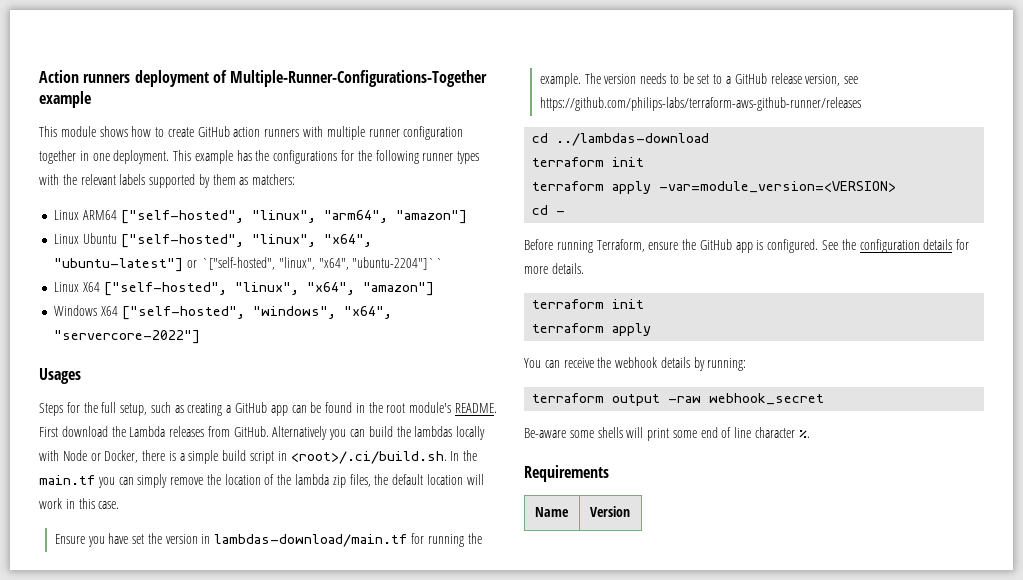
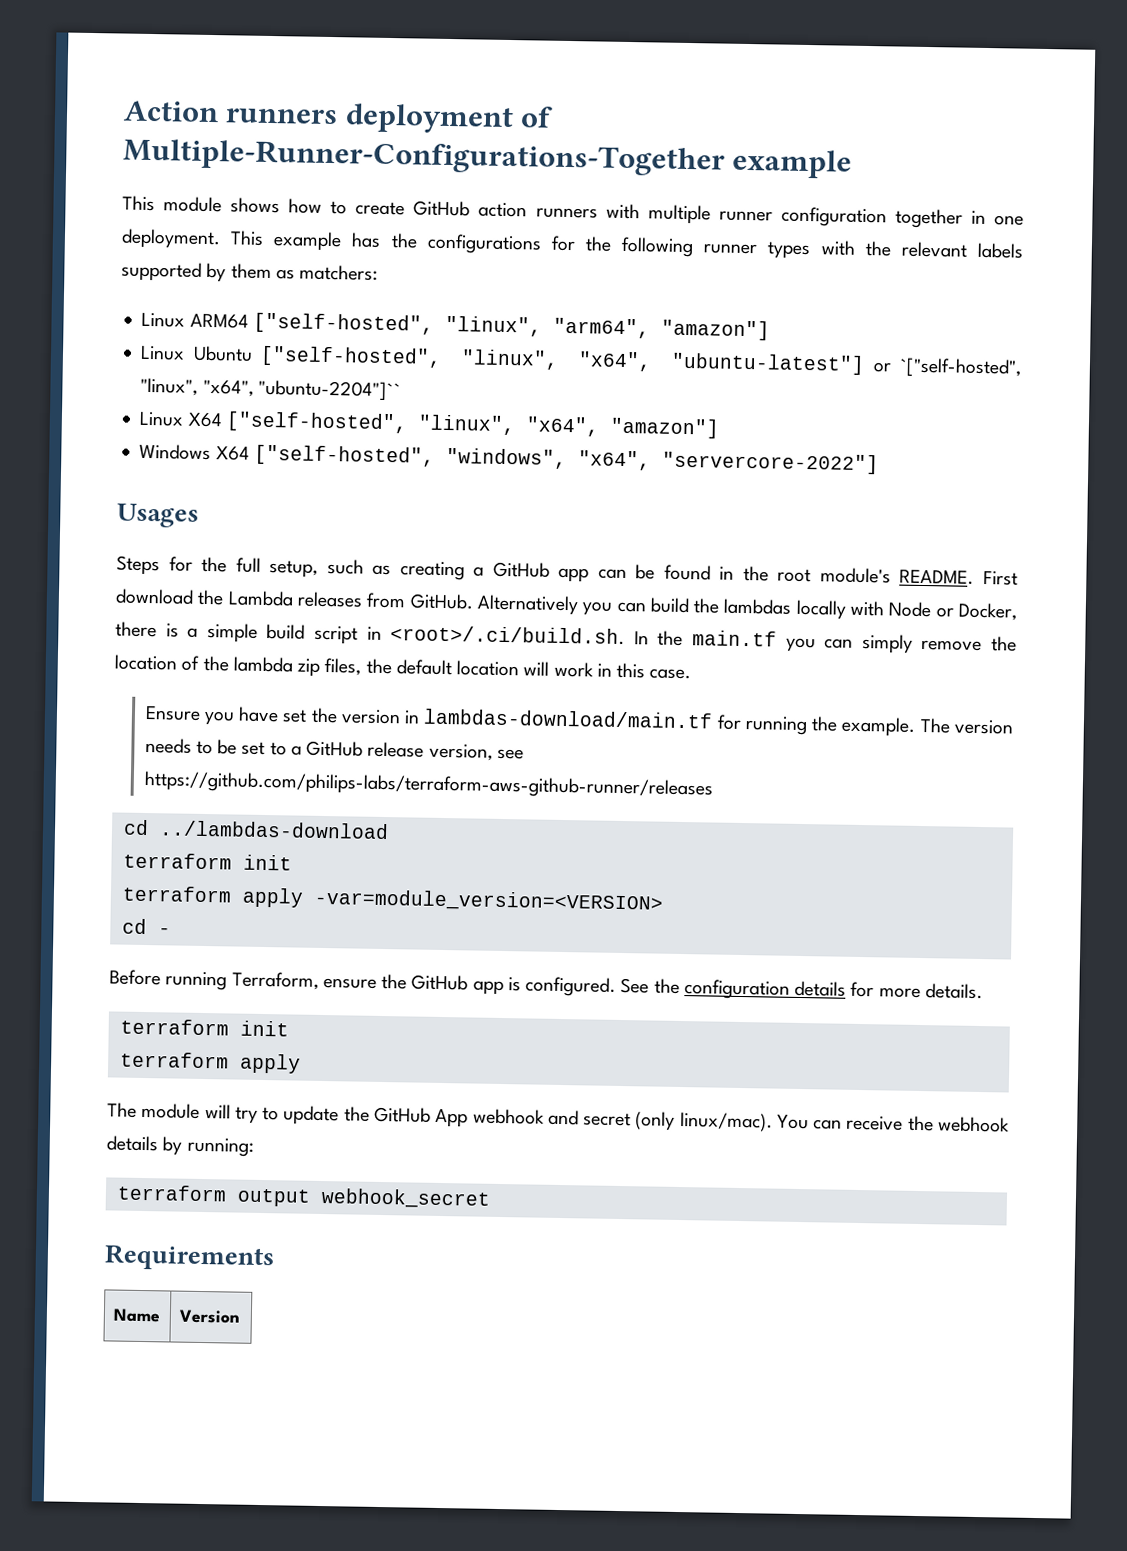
(652, 329) none -> [107,1102,773,1132] The module will try to update the GitHub App webhook and secret (only linux/mac).
[668,396,702,403] -raw -> (311, 1197) none
[524,427,810,441] // Be-aware some shells will print some end of line character %. -> (491, 1198) none

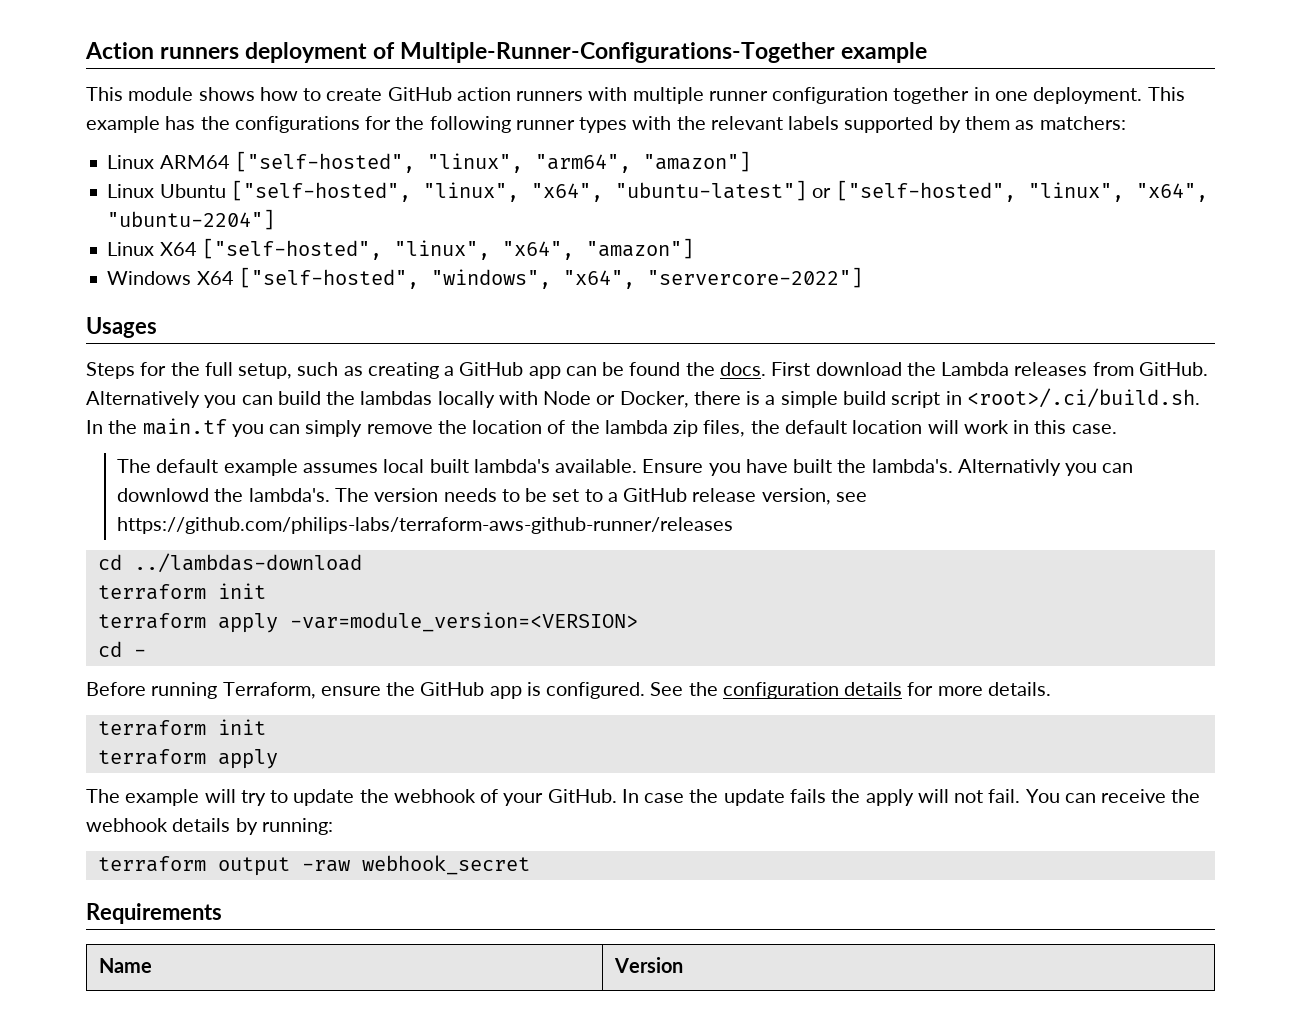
[899,357,1023,379] [140,377,401,402] `["self-hosted", "linux", "x64", "ubuntu-2204"]`` -> [835,180,1208,202] [107,209,276,230] ["self-hosted", "linux", "x64", "ubuntu-2204"]
[719,565,975,585] in the root module's README. -> [685,362,766,376] the docs.
[144,705,917,737] Ensure you have set the version in lambdas-download/main.tf for running the example. -> [117,459,1134,476] [117,488,330,502] The default example assumes local built lambda's available. Ensure you have built the lambda's. Alternativly you can downlowd the lambda's.
[141,1102,201,1119] module -> [125,789,200,806] example
[373,1106,773,1132] GitHub App webhook and secret (only linux/mac). -> [393,789,1021,806] webhook of your GitHub. In case the update fails the apply will not fail.
(311, 1197) none -> [301,860,350,872] -raw

